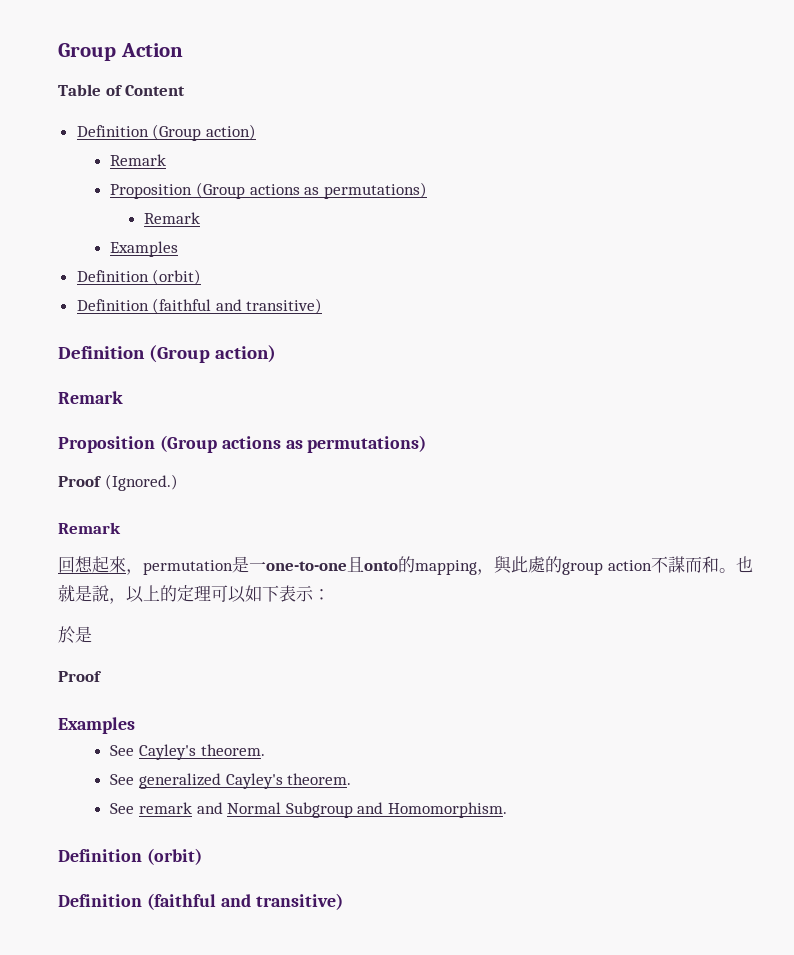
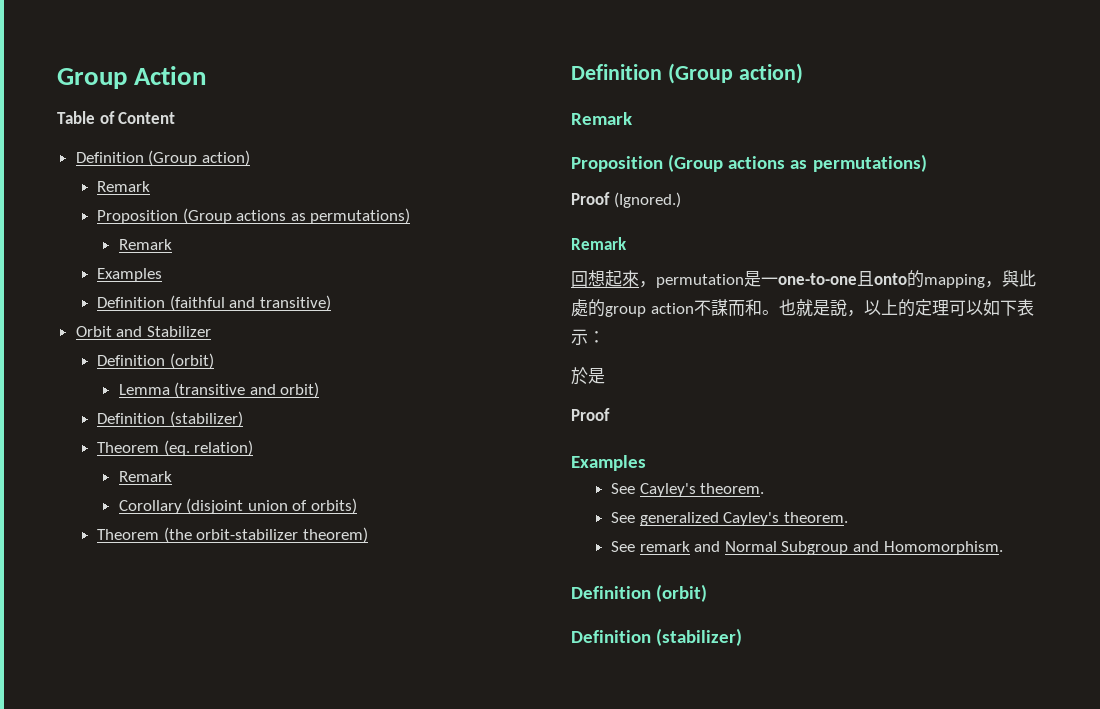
[76,269,202,285] [76,298,323,314] // Definition (orbit) // Definition (faithful and transitive) -> [97,295,331,311] [75,326,211,337] [97,353,214,369] [118,382,320,398] [97,411,243,427] [97,440,254,456] [118,471,172,482] [118,498,357,514] [97,527,368,543] // Definition (faithful and transitive) // Orbit and Stabilizer // Definition (orbit) // Lemma (transitive and orbit) // Definition (stabilizer) // Theorem (eq. relation) // Remark // Corollary (disjoint union of orbits) // Theorem (the orbit-stabilizer theorem)
[146,893,343,910] (faithful and transitive) -> [656,628,743,646] (stabilizer)

